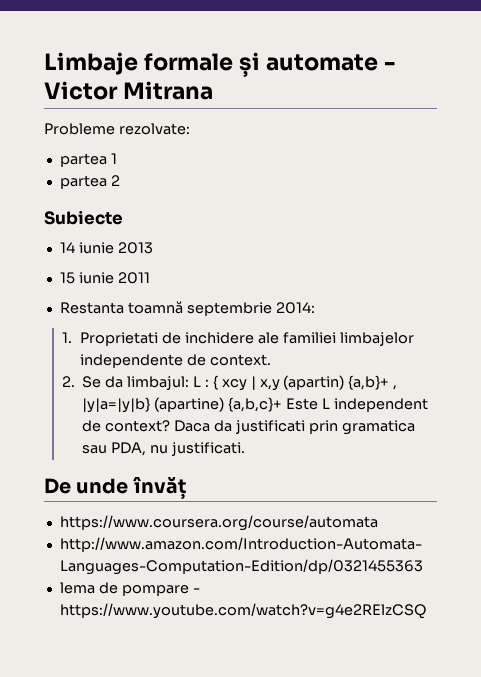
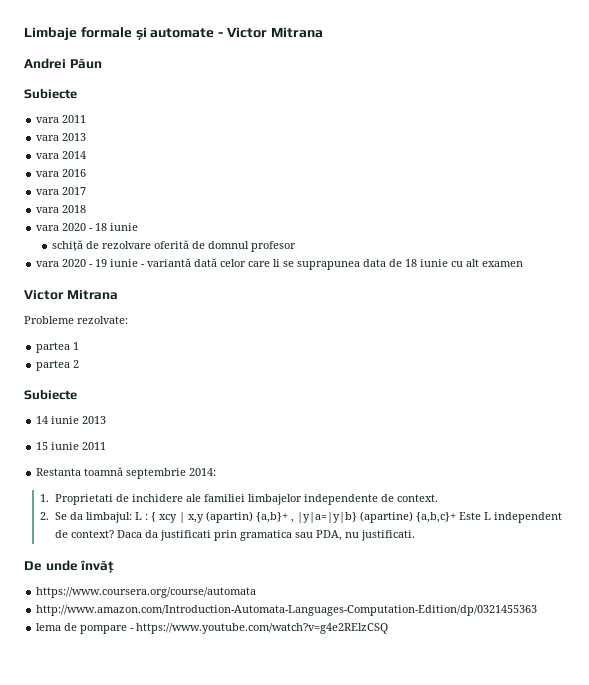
(214, 90) none -> [24,58,102,69] [24,88,77,99] [36,115,87,123] [36,133,87,141] [36,151,87,159] [36,169,87,177] [36,187,87,195] [36,205,87,213] [36,223,139,231] [51,240,296,252] [36,258,524,270] [24,290,118,300] // Andrei Păun // Subiecte // vara 2011 // vara 2013 // vara 2014 // vara 2016 // vara 2017 // vara 2018 // vara 2020 - 18 iunie // schiță de rezolvare oferită de domnul profesor // vara 2020 - 19 iunie - variantă dată celor care li se suprapunea data de 18 iunie cu alt examen // Victor Mitrana

